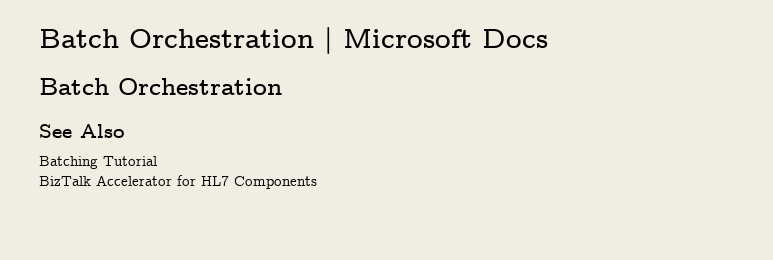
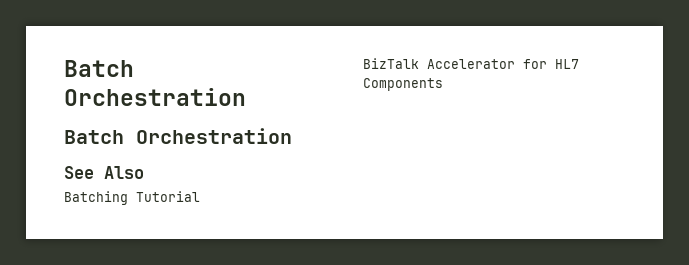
[39,27,548,54] Batch Orchestration | Microsoft Docs -> [64,60,134,77] [64,88,246,106] Batch Orchestration

